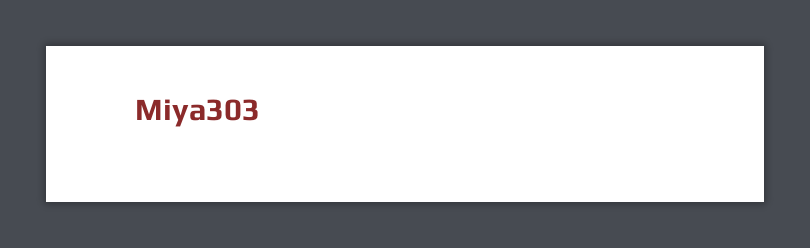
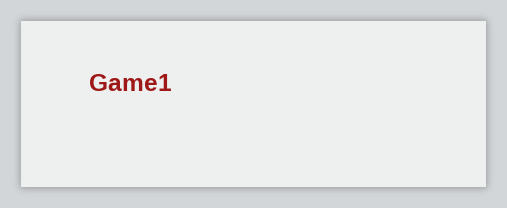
[135,99,260,127] Miya303 -> [89,74,172,91] Game1

